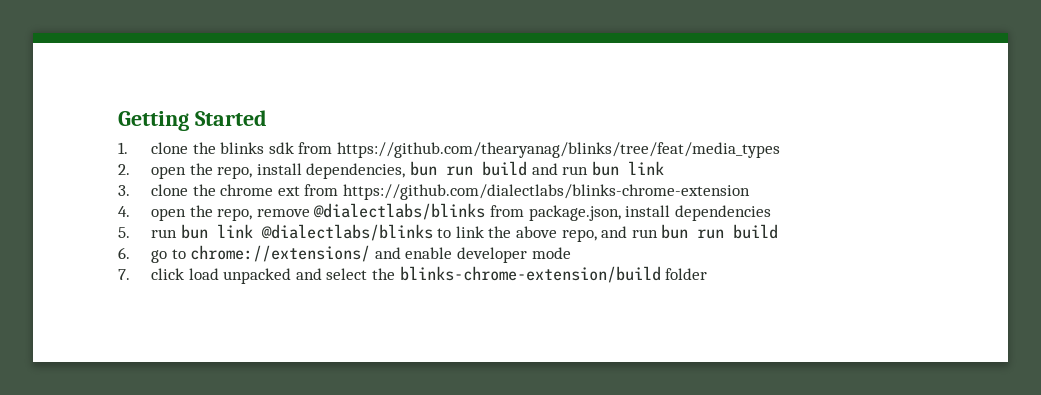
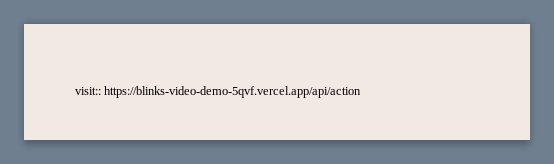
[118,110,267,131] [118,142,780,158] [118,161,664,179] [118,184,750,200] [118,203,771,221] [118,224,779,242] [118,245,571,263] [118,266,708,284] Getting Started // 1. clone the blinks sdk from https://github.com/thearyanag/blinks/tree/feat/media_types // 2. open the repo, install dependencies, bun run build and run bun link // 3. clone the chrome ext from https://github.com/dialectlabs/blinks-chrome-extension // 4. open the repo, remove @dialectlabs/blinks from package.json, install dependencies // 5. run bun link @dialectlabs/blinks to link the above repo, and run bun run build // 6. go to chrome://extensions/ and enable developer mode // 7. click load unpacked and select the blinks-chrome-extension/build folder -> [75,86,362,98] visit:: https://blinks-video-demo-5qvf.vercel.app/api/action

